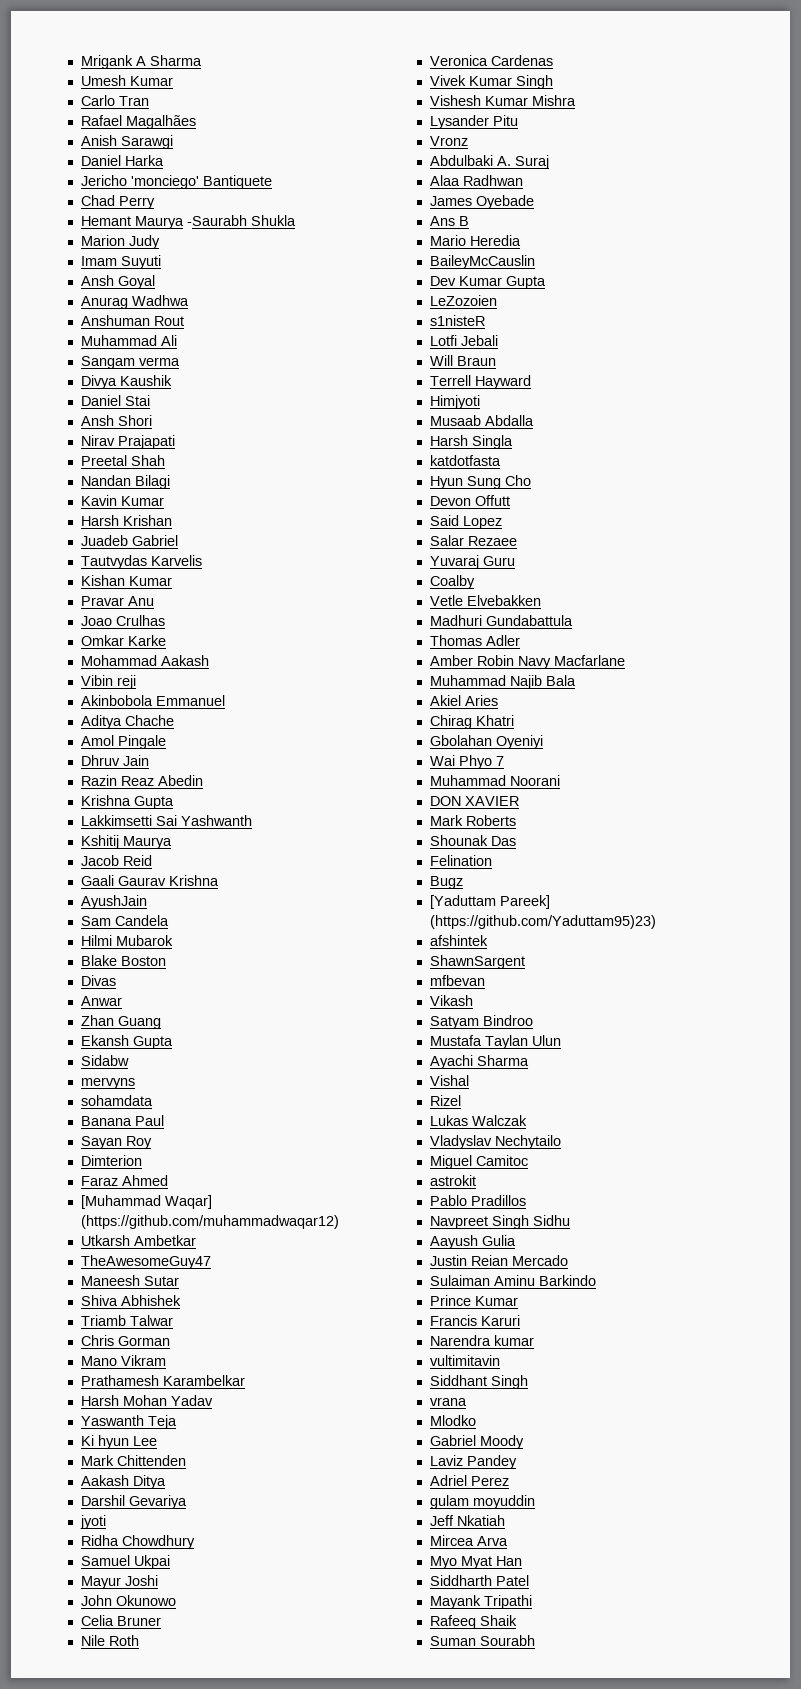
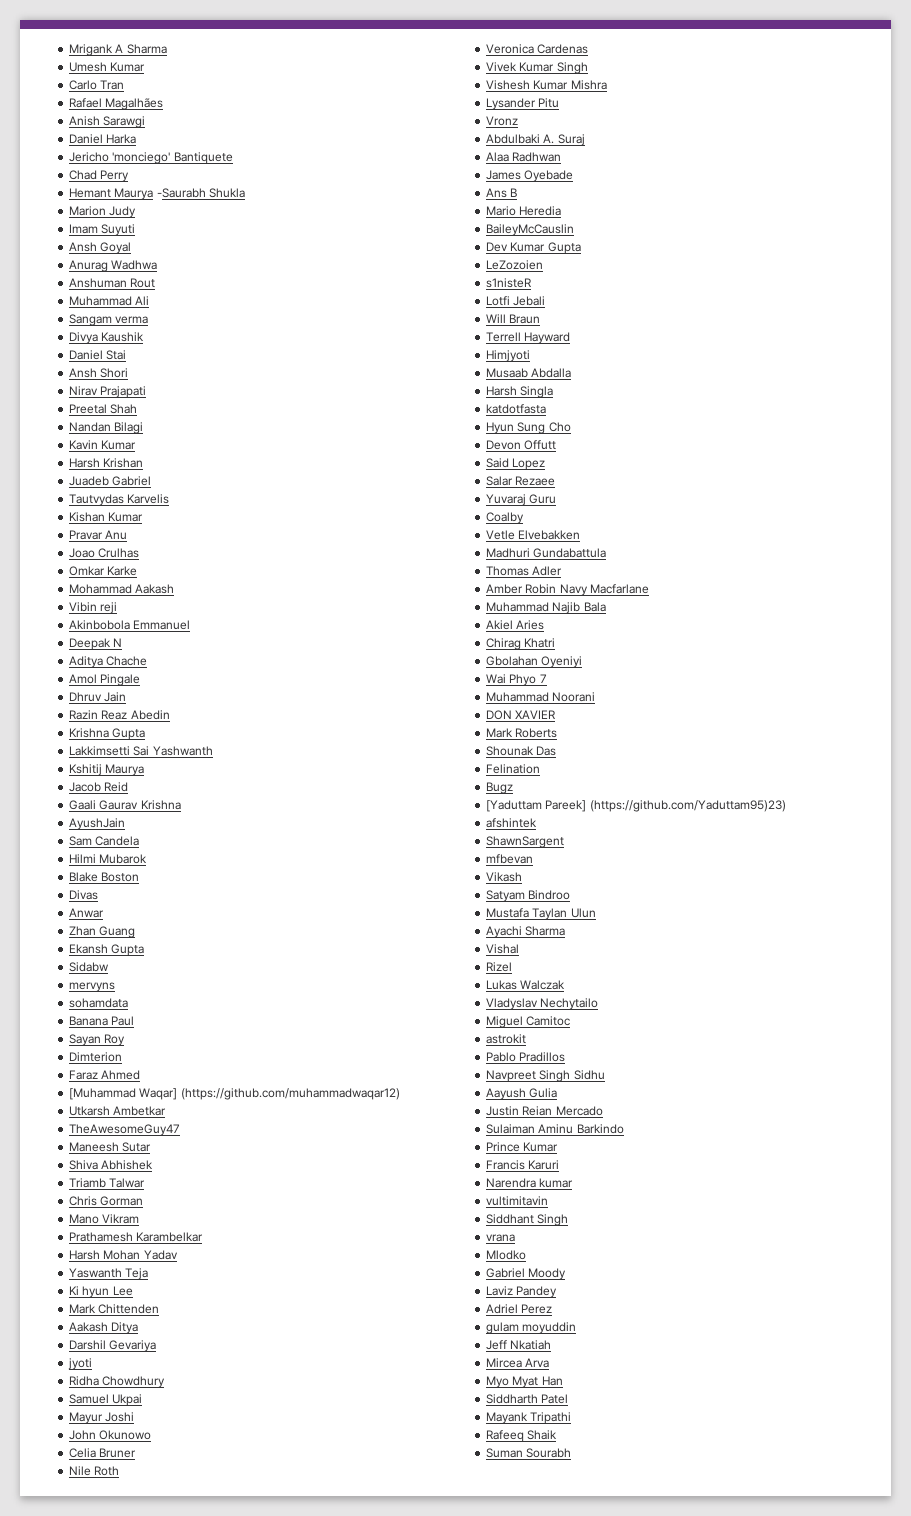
(225, 700) none -> [69,638,123,650] // Deepak N

